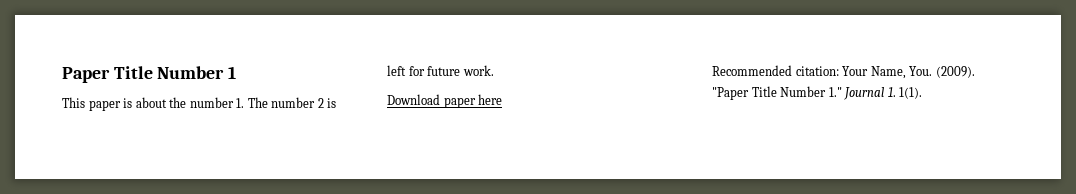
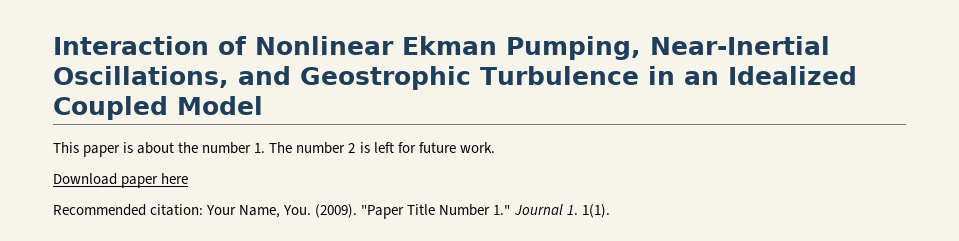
[62,66,237,83] Paper Title Number 1 -> [53,36,830,60] [53,66,857,90] [53,96,263,120] Interaction of Nonlinear Ekman Pumping, Near-Inertial Oscillations, and Geostrophic Turbulence in an Idealized Coupled Model

